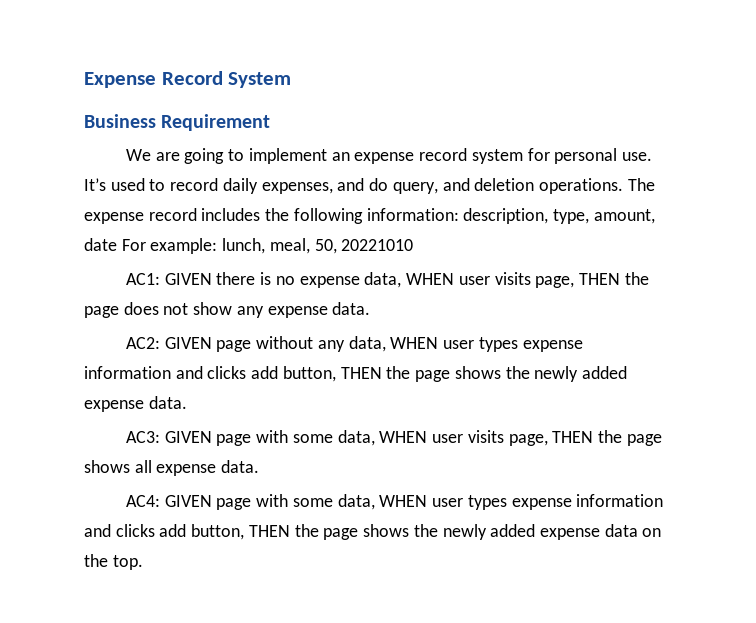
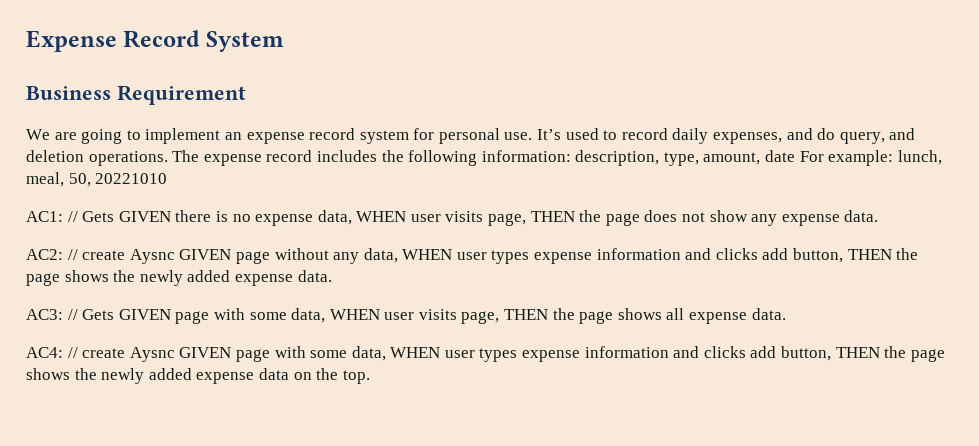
(161, 279) none -> [67,211,115,222] // Gets
(161, 343) none -> [67,249,175,264] // create Aysnc
(161, 437) none -> [67,309,115,320] // Gets
(161, 501) none -> [67,347,175,362] // create Aysnc

